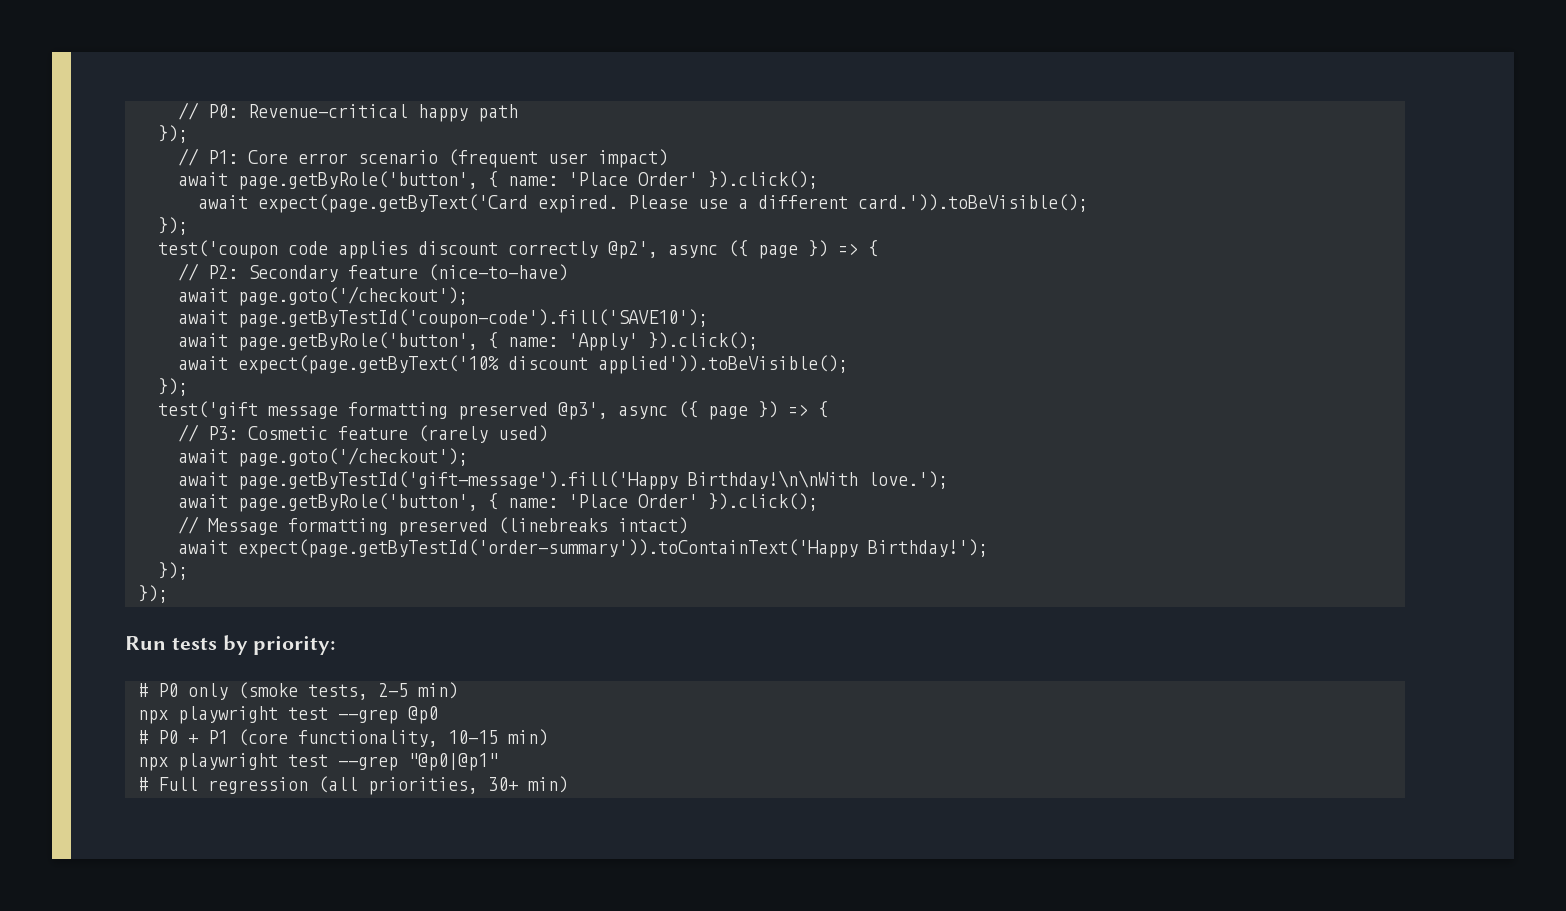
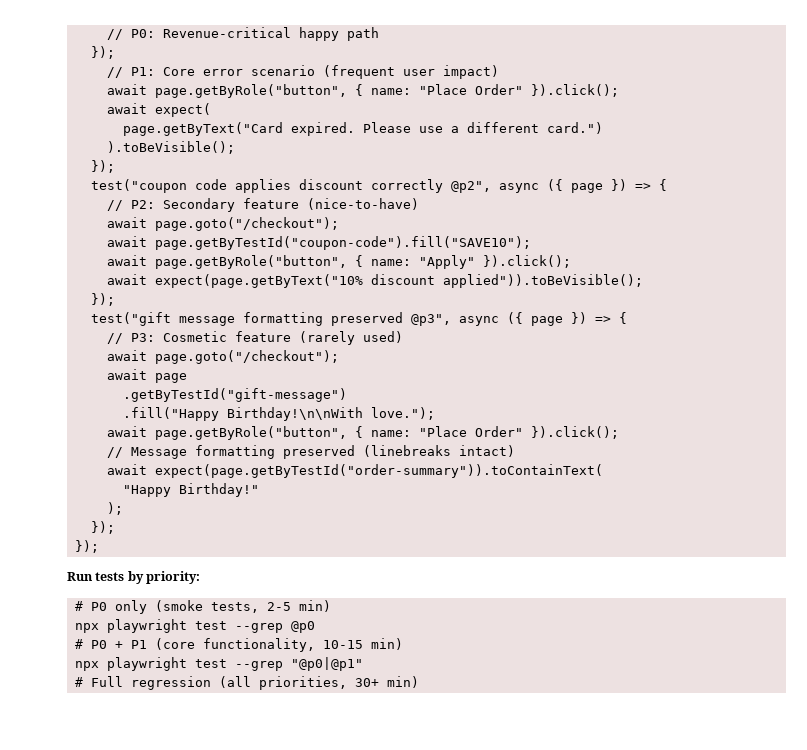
[237,171,818,190] [197,194,528,213] page.getByRole('button', { name: 'Place Order' }).click(); // await expect(page.getByText('Card -> [154,84,619,98] [106,103,211,117] [122,122,283,136] page.getByRole("button", { name: "Place Order" }).click(); // await expect( // page.getByText("Card
[857,194,1088,212] [157,217,188,235] [157,240,278,259] card.')).toBeVisible(); // }); // test('coupon -> [546,122,603,134] [106,141,235,154] [90,160,115,173] [90,179,187,193] card.") // ).toBeVisible(); // }); // test("coupon
[607,241,658,259] @p2', -> [450,181,491,193] @p2",
[237,286,468,306] [177,309,708,328] [177,332,758,351] [177,355,848,374] [157,378,188,396] [157,401,258,419] page.goto('/checkout'); // await page.getByTestId('coupon-code').fill('SAVE10'); // await page.getByRole('button', { name: 'Apply' }).click(); // await expect(page.getByText('10% discount applied')).toBeVisible(); // }); // test('gift -> [154,217,339,231] [106,236,531,250] [106,255,571,269] [106,274,643,288] [90,293,115,306] [90,312,171,326] page.goto("/checkout"); // await page.getByTestId("coupon-code").fill("SAVE10"); // await page.getByRole("button", { name: "Apply" }).click(); // await expect(page.getByText("10% discount applied")).toBeVisible(); // }); // test("gift
[557,402,608,420] @p3', -> [410,314,451,326] @p3",
[237,447,468,467] [177,470,948,490] [177,493,698,512] page.goto('/checkout'); // await page.getByTestId('gift-message').fill('Happy Birthday!\n\nWith love.'); // await page.getByRole('button', { name: 'Place Order' -> [154,350,339,364] [106,369,187,383] [122,388,347,402] [122,407,435,421] [106,426,523,440] page.goto("/checkout"); // await page // .getByTestId("gift-message") // .fill("Happy Birthday!\n\nWith love."); // await page.getByRole("button", { name: "Place Order"
[237,539,988,558] expect(page.getByTestId('order-summary')).toContainText('Happy Birthday!'); -> [154,464,603,478] [122,483,259,497] [106,502,123,515] expect(page.getByTestId("order-summary")).toContainText( // "Happy Birthday!" // );

